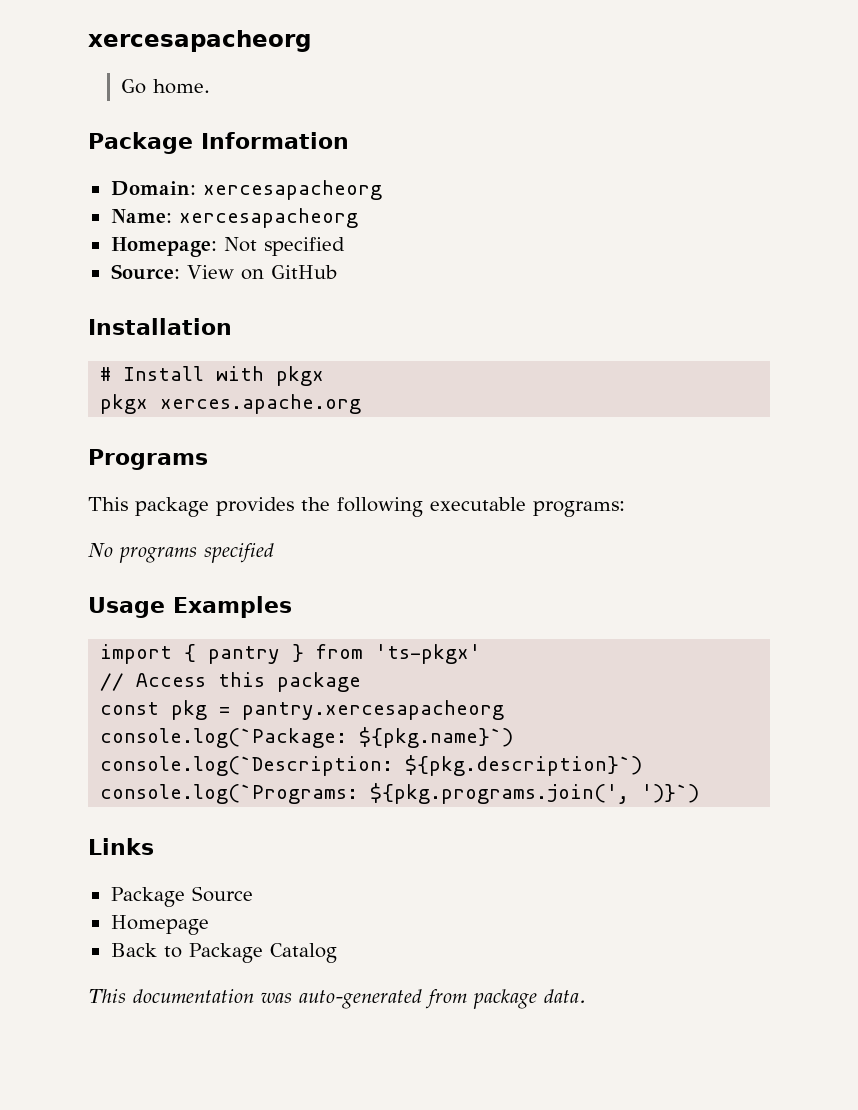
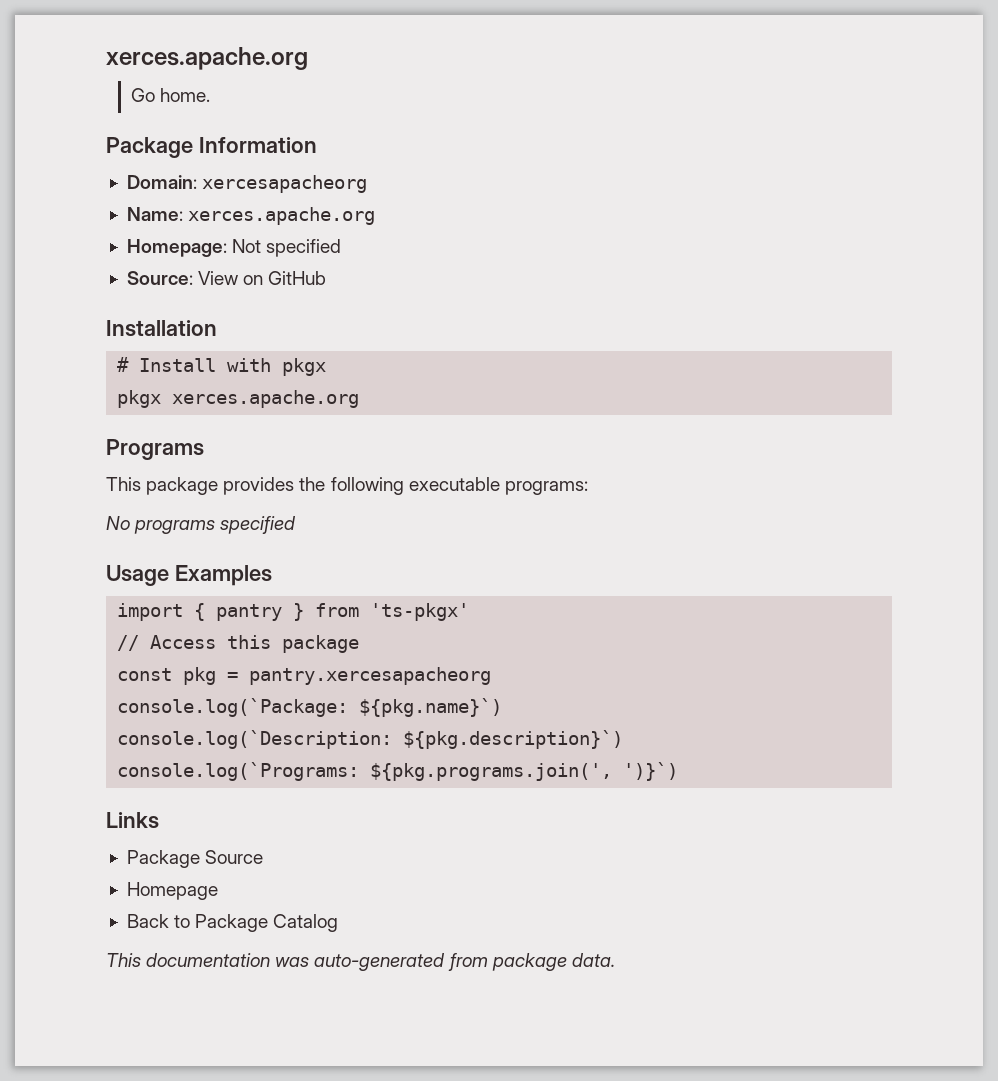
[88,30,311,52] xercesapacheorg -> [106,47,308,70] xerces.apache.org
[178,208,358,228] xercesapacheorg -> [188,207,376,225] xerces.apache.org

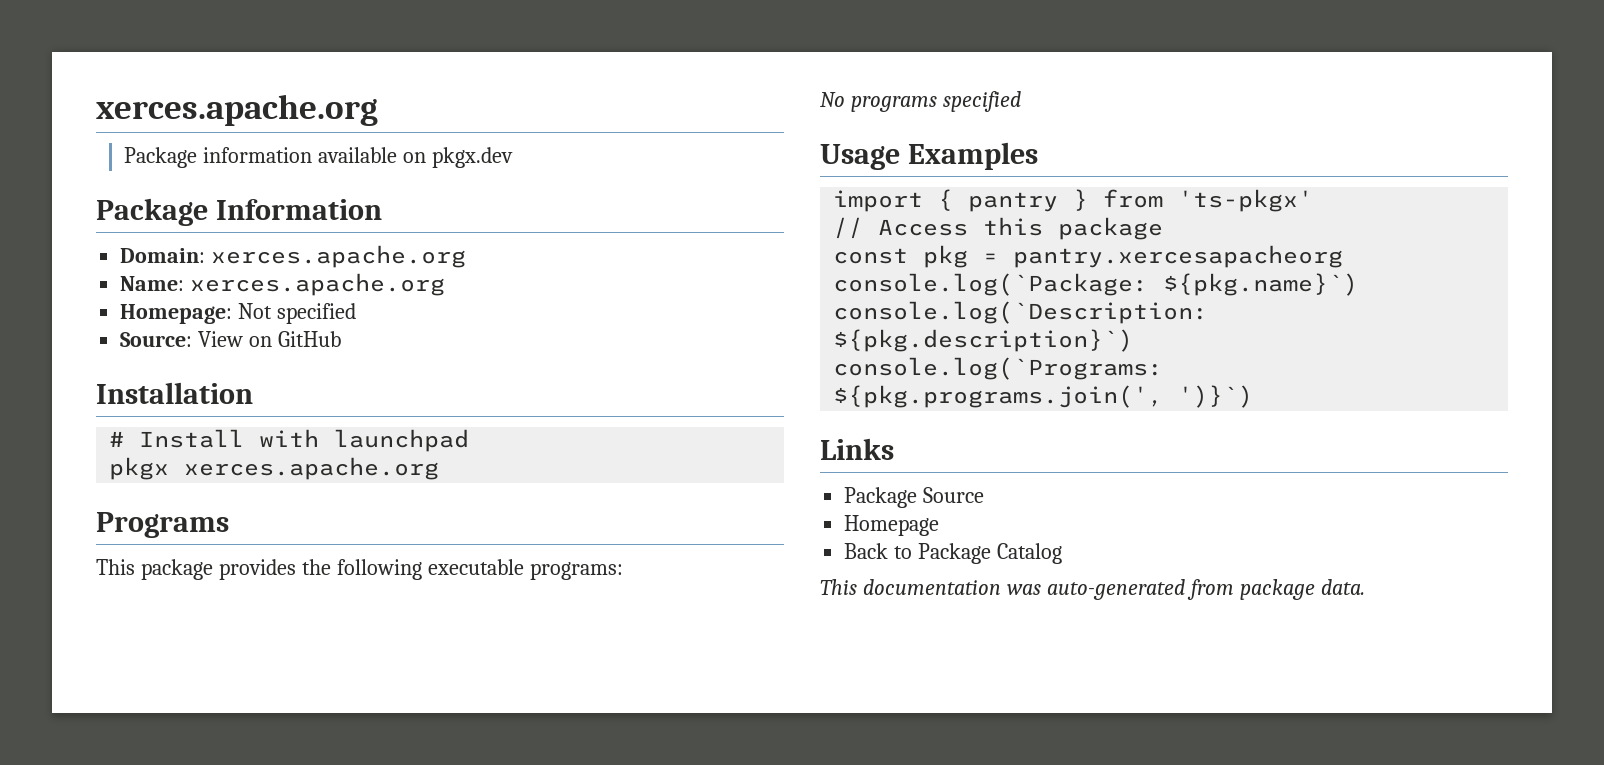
[106,47,308,70] [131,88,211,102] xerces.apache.org // Go home. -> [96,94,378,126] [123,147,513,168] xerces.apache.org // Package information available on pkgx.dev
[202,175,368,193] xercesapacheorg -> [211,245,467,268] xerces.apache.org
[282,358,327,376] pkgx -> [334,429,470,452] launchpad

